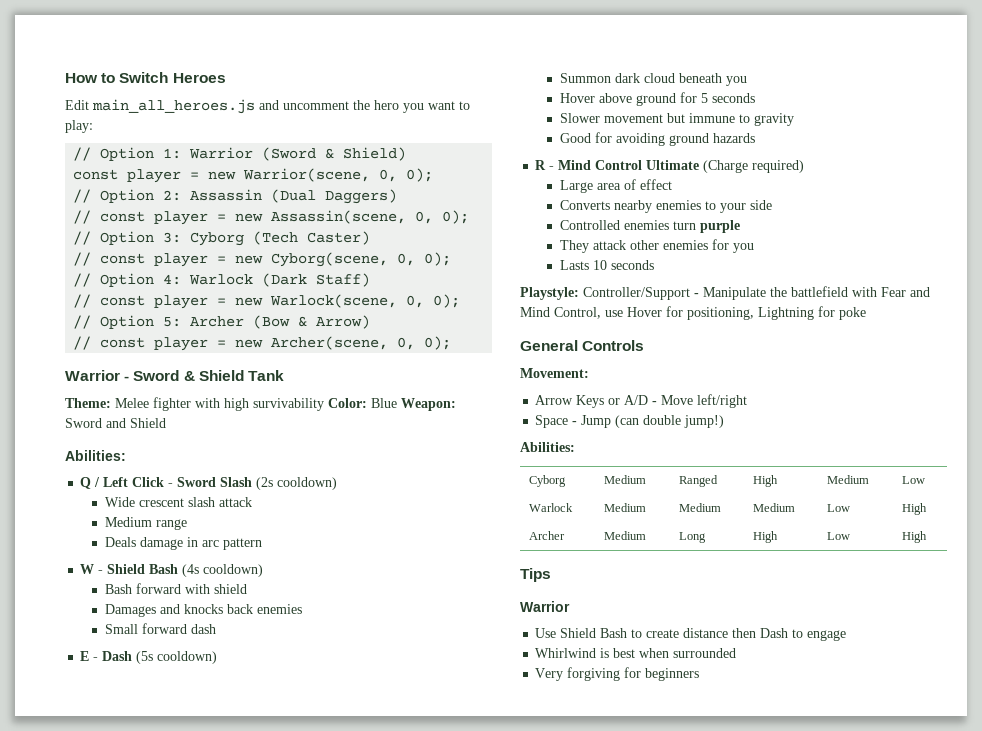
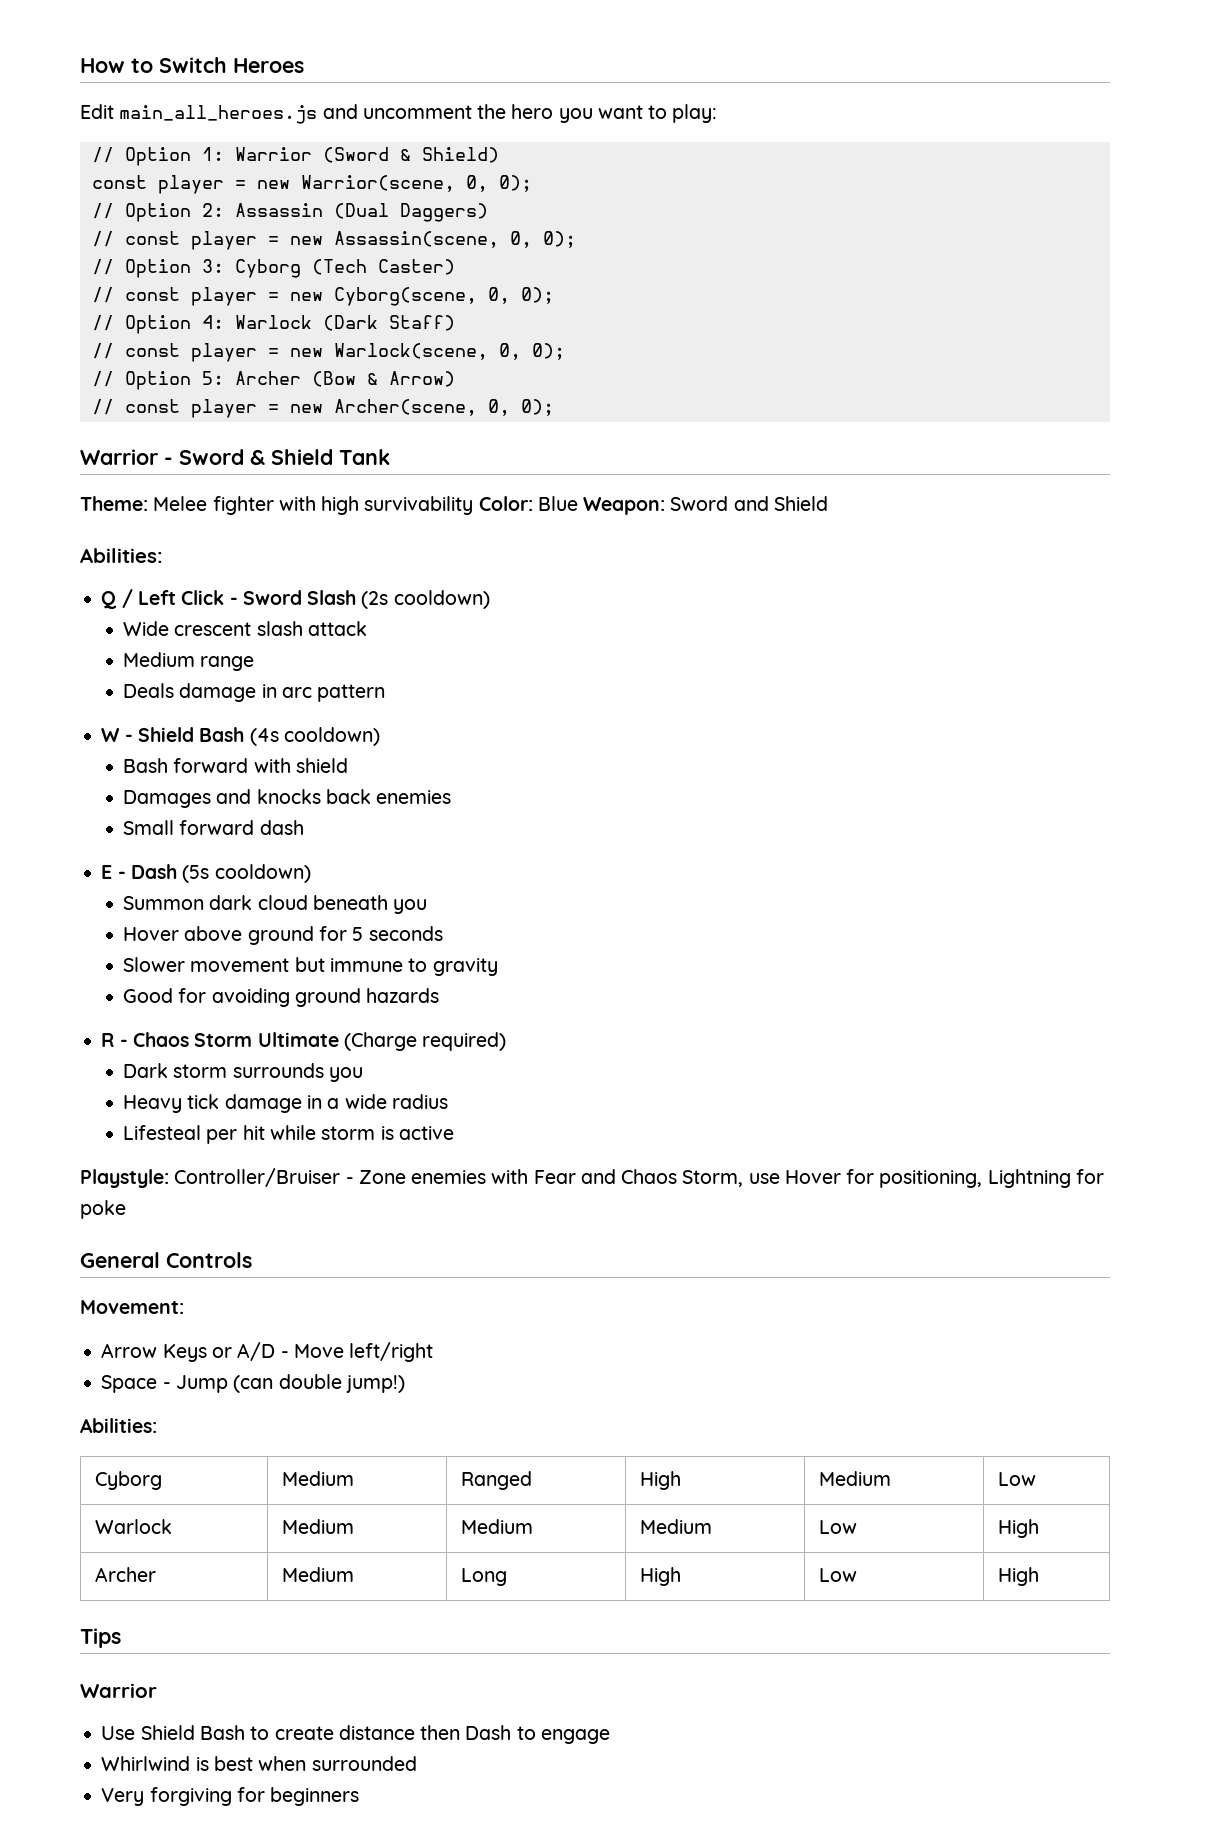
[558,160,643,170] Mind Control -> [132,1032,253,1047] Chaos Storm
[559,179,672,193] [559,200,772,213] [559,220,740,233] [559,239,754,253] [559,260,654,270] [520,286,848,300] Large area of effect // Converts nearby enemies to your side // Controlled enemies turn purple // They attack other enemies for you // Lasts 10 seconds // Playstyle: Controller/Support - Manipulate the battlefield -> [123,1063,363,1082] [123,1094,448,1113] [123,1125,454,1144] [80,1168,487,1188] Dark storm surrounds you // Heavy tick damage in a wide radius // Lifesteal per hit while storm is active // Playstyle: Controller/Bruiser - Zone enemies
[520,307,601,319] Mind Control, -> [621,1169,744,1187] Chaos Storm,

